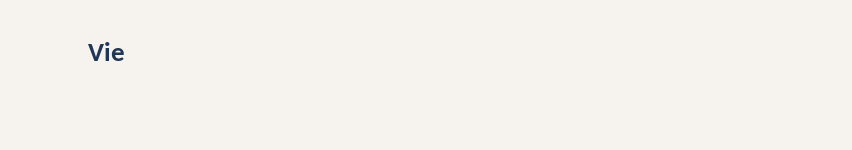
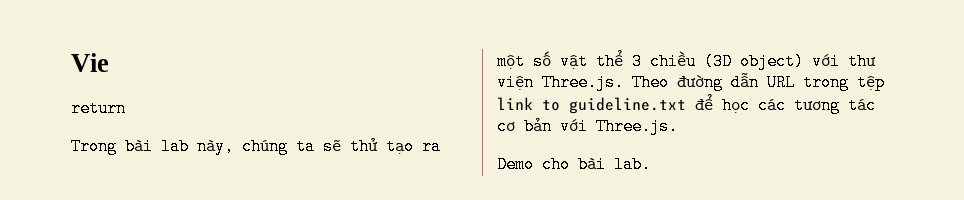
(125, 51) none -> [71,100,126,117] [71,138,441,155] [497,50,876,70] [497,73,885,91] [497,94,876,114] [497,118,678,135] [497,156,651,173] // return // Trong bài lab này, chúng ta sẽ thử tạo ra một số vật thể 3 chiều (3D object) với thư viện Three.js. Theo đường dẫn URL trong tệp link to guideline.txt để học các tương tác cơ bản với Three.js. // Demo cho bài lab.

